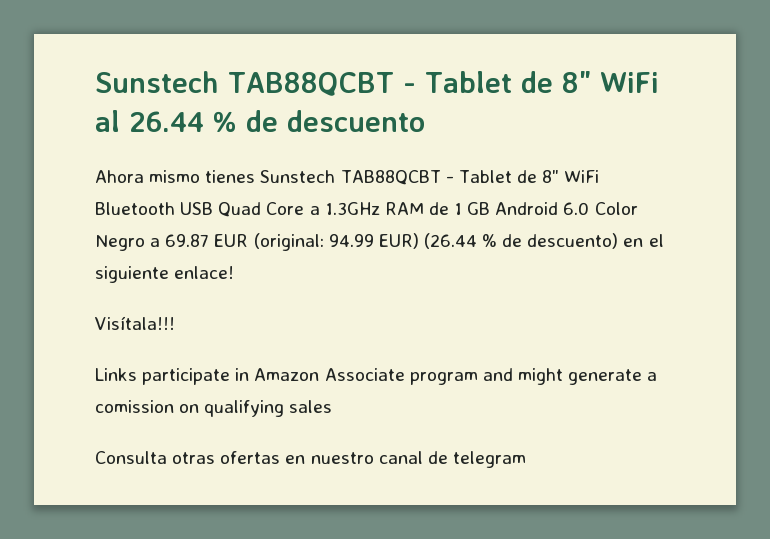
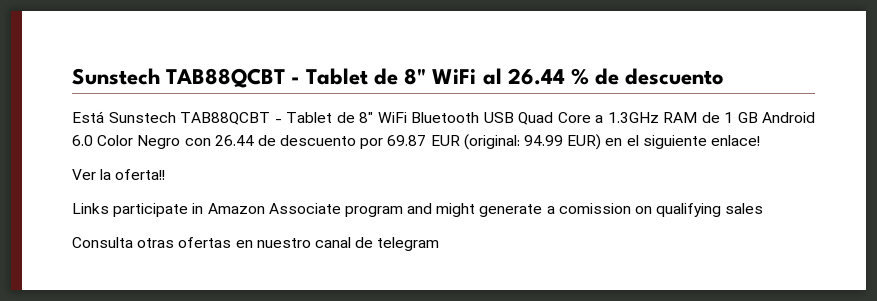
[95,170,256,183] Ahora mismo tienes -> [72,111,104,123] Está
[150,238,161,247] a -> [184,135,384,149] con 26.44 de descuento por
[423,233,619,249] (26.44 % de descuento) -> (602, 142) none
[95,316,175,330] Visítala!!! -> [72,169,166,180] Ver la oferta!!

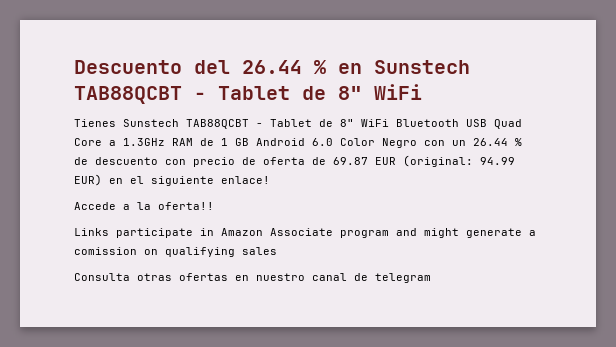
[72,68,724,88] [72,111,104,123] Sunstech TAB88QCBT - Tablet de 8" WiFi al 26.44 % de descuento // Está -> [74,60,470,74] [74,84,422,104] [74,119,116,127] Descuento del 26.44 % en Sunstech TAB88QCBT - Tablet de 8" WiFi // Tienes
[214,135,384,149] 26.44 de descuento por -> [452,138,522,146] [74,157,326,167] un 26.44 % de descuento con precio de oferta de
[72,169,96,180] Ver -> [74,202,130,210] Accede a

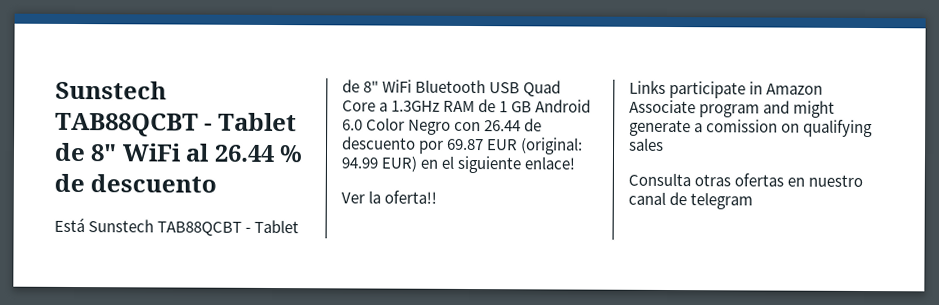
[74,60,470,74] [74,84,422,104] [74,119,116,127] Descuento del 26.44 % en Sunstech TAB88QCBT - Tablet de 8" WiFi // Tienes -> [55,80,167,100] [55,112,297,137] [54,142,304,163] [54,173,218,193] [54,217,85,233] Sunstech TAB88QCBT - Tablet de 8" WiFi al 26.44 % de descuento // Está
[452,138,522,146] [74,157,326,167] un 26.44 % de descuento con precio de oferta de -> [484,118,543,132] [342,136,445,154] 26.44 de descuento por
[74,202,130,210] Accede a -> [341,192,365,204] Ver

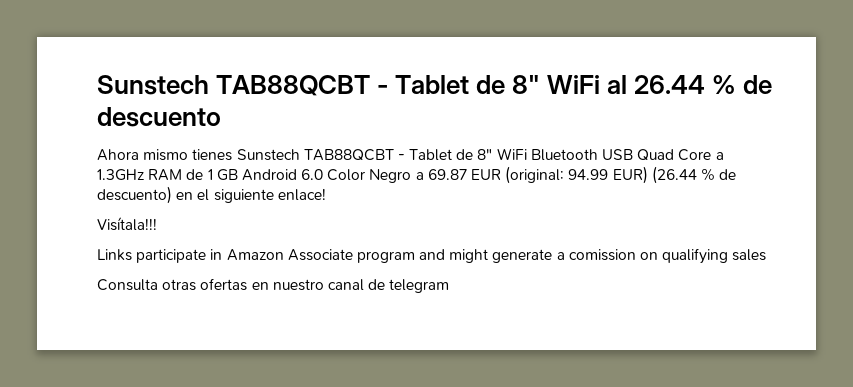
[54,217,85,233] Está -> [97,149,233,161] Ahora mismo tienes
[454,118,543,132] [342,136,445,154] con 26.44 de descuento por -> [415,172,424,180] a
(418, 163) none -> [651,166,737,184] [97,186,172,204] (26.44 % de descuento)
[341,190,438,204] Ver la oferta!! -> [97,217,157,231] Visítala!!!

